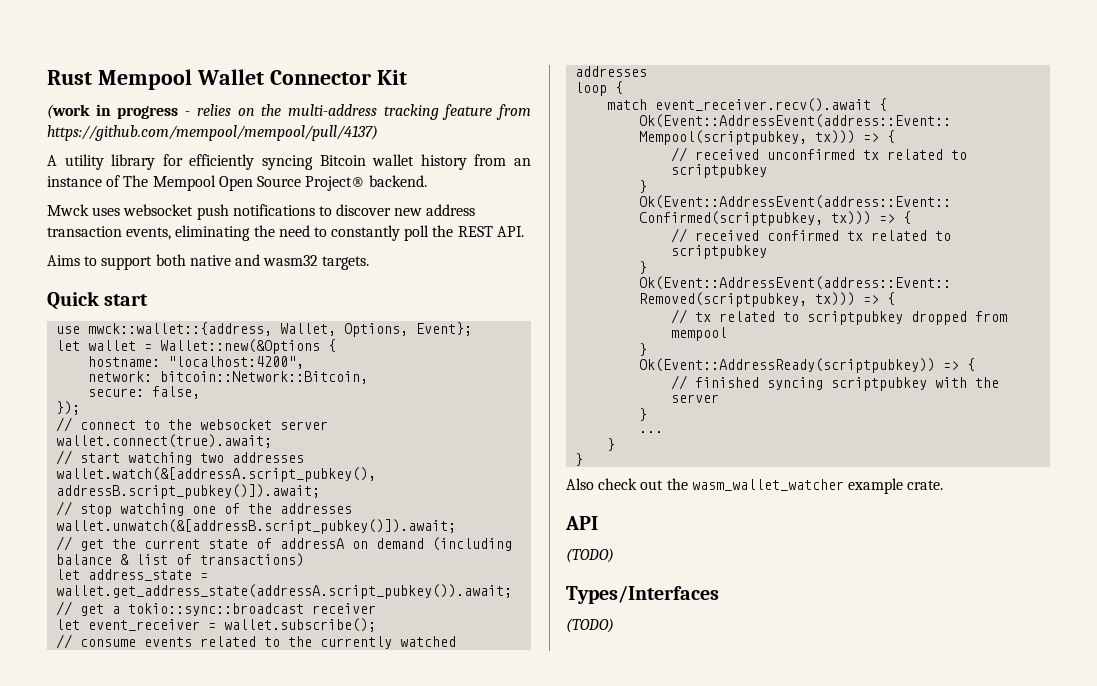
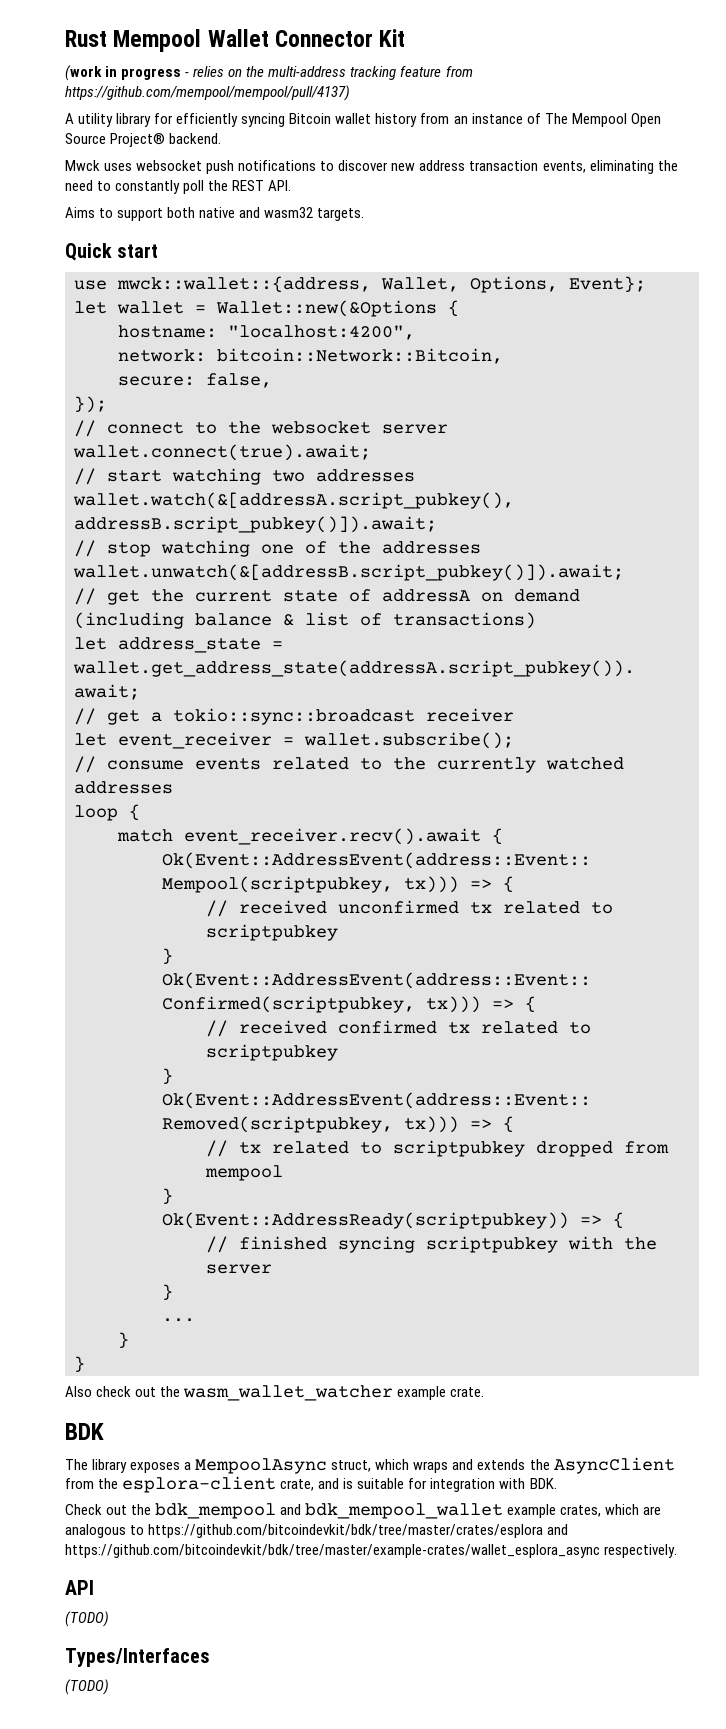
(944, 485) none -> [65,1423,104,1440] [65,1457,675,1474] [65,1476,557,1493] [65,1503,662,1519] [65,1524,569,1538] [65,1544,678,1558] // BDK // The library exposes a MempoolAsync struct, which wraps and extends the AsyncClient from the esplora-client crate, and is suitable for integration with BDK. // Check out the bdk_mempool and bdk_mempool_wallet example crates, which are analogous to https://github.com/bitcoindevkit/bdk/tree/master/crates/esplora and https://github.com/bitcoindevkit/bdk/tree/master/example-crates/wallet_esplora_async respectively.

